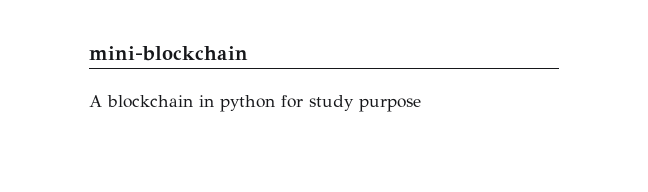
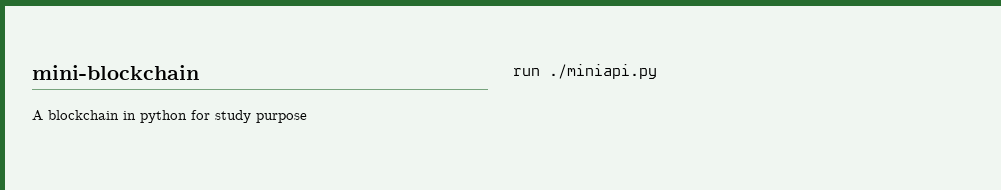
(421, 105) none -> [513,64,657,79] // run ./miniapi.py

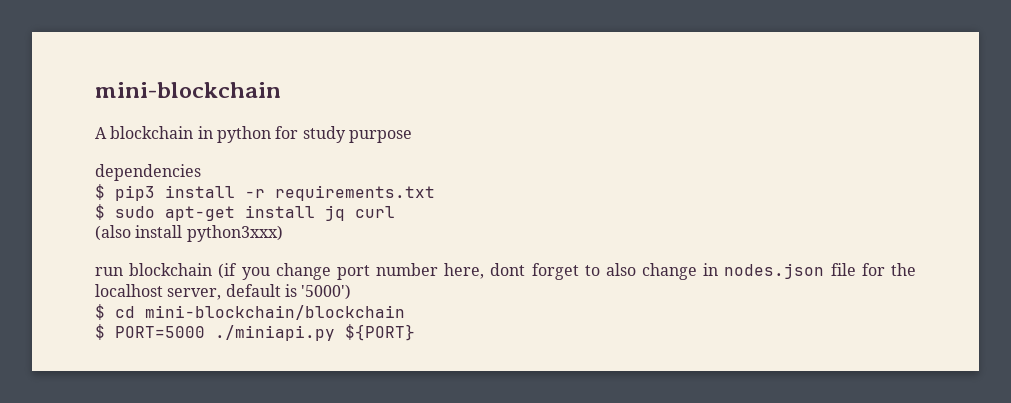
[513,64,657,79] run ./miniapi.py -> [95,164,201,181] [95,184,435,201] [95,204,395,221] [95,225,283,242] [95,263,916,280] [95,284,352,300] [95,304,405,320] [95,324,415,341] dependencies // $ pip3 install -r requirements.txt // $ sudo apt-get install jq curl // (also install python3xxx) // run blockchain (if you change port number here, dont forget to also change in nodes.json file for the localhost server, default is '5000') // $ cd mini-blockchain/blockchain // $ PORT=5000 ./miniapi.py ${PORT}

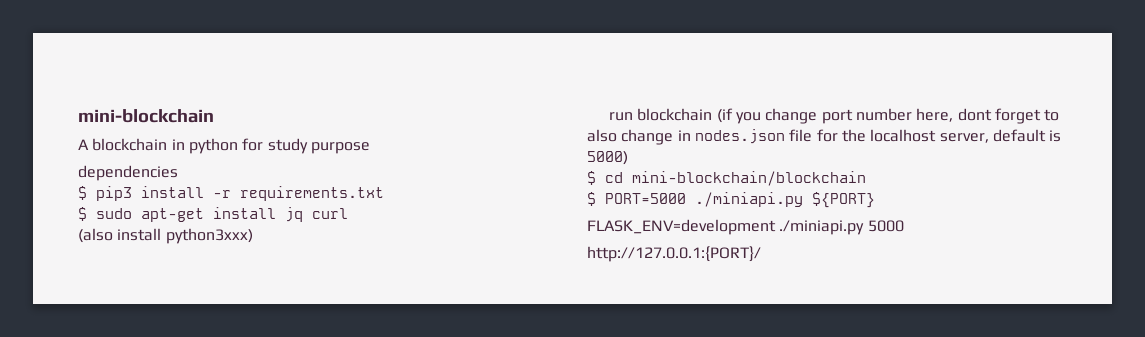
[301,284,352,300] '5000') -> [587,151,628,165] 5000)
(415, 332) none -> [587,219,904,235] [587,246,761,262] // FLASK_ENV=development ./miniapi.py 5000 // http://127.0.0.1:{PORT}/

